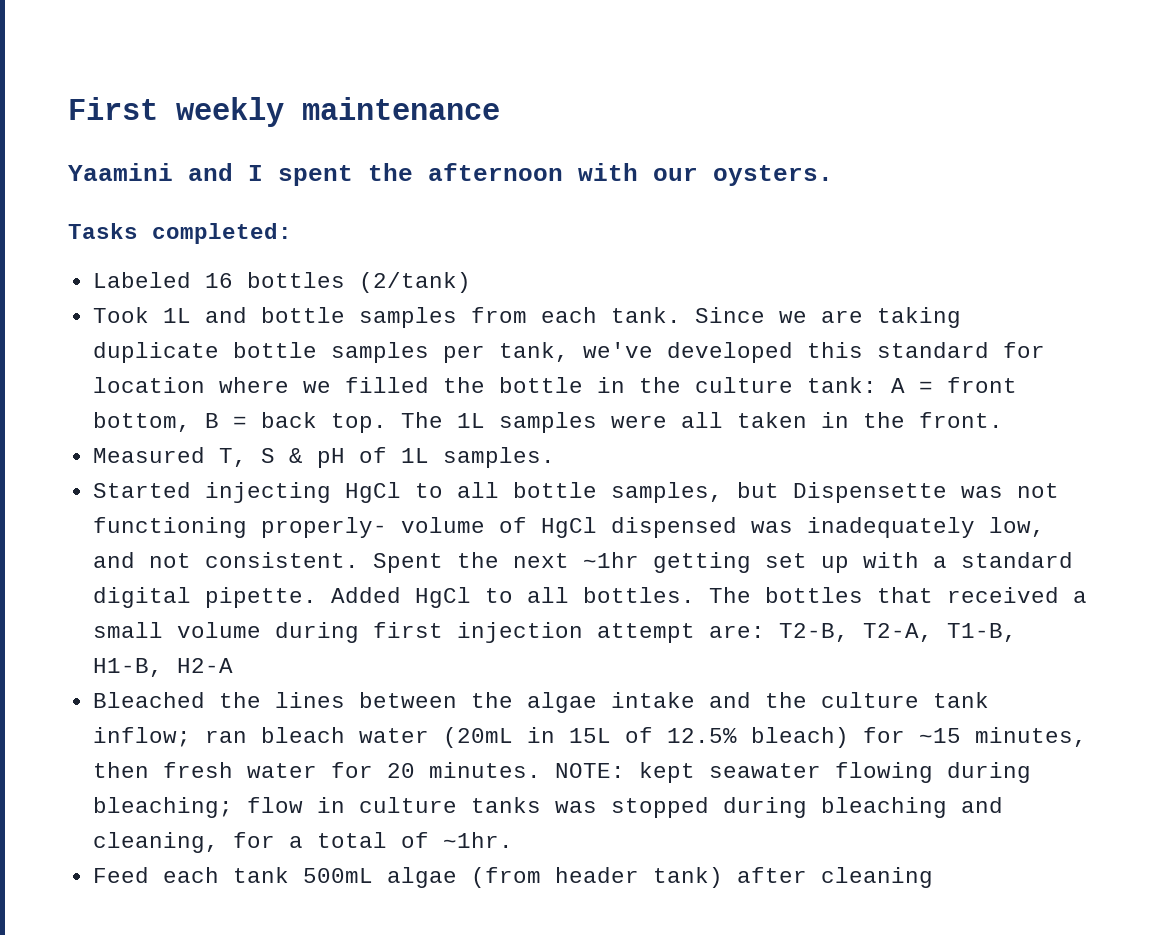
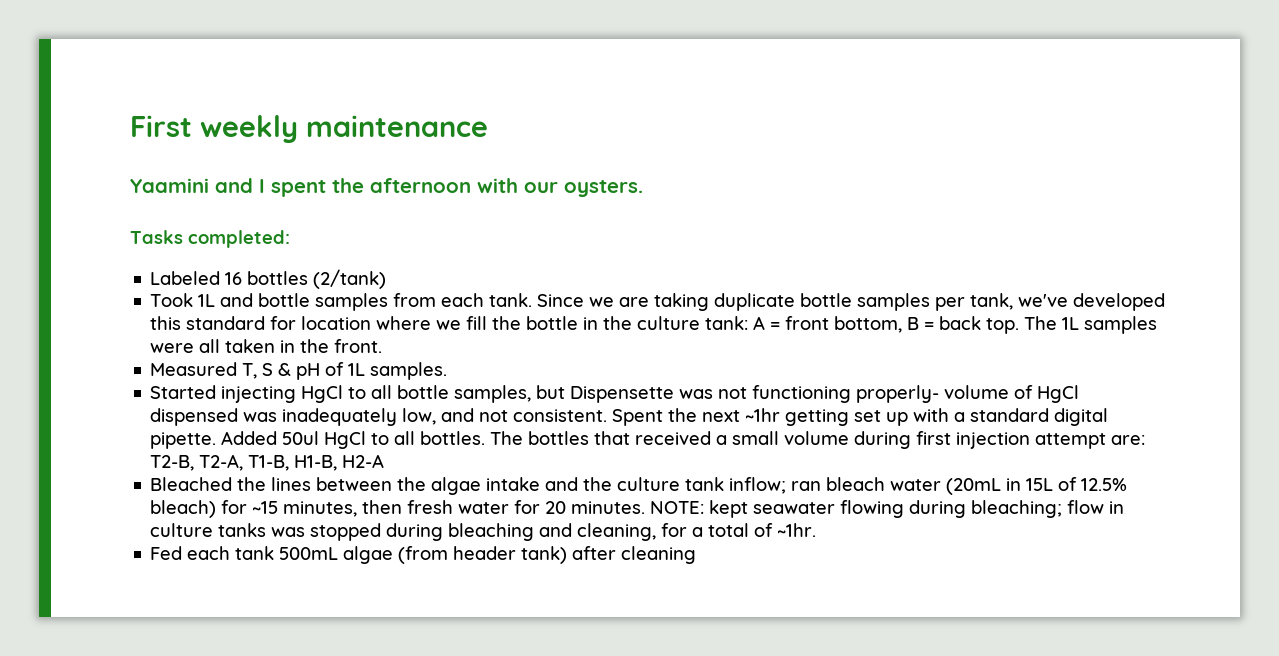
[344,377,429,393] filled -> [466,316,488,330] fill
(401, 595) none -> [282,431,320,445] 50ul
[92,867,149,883] Feed -> [150,546,183,560] Fed

